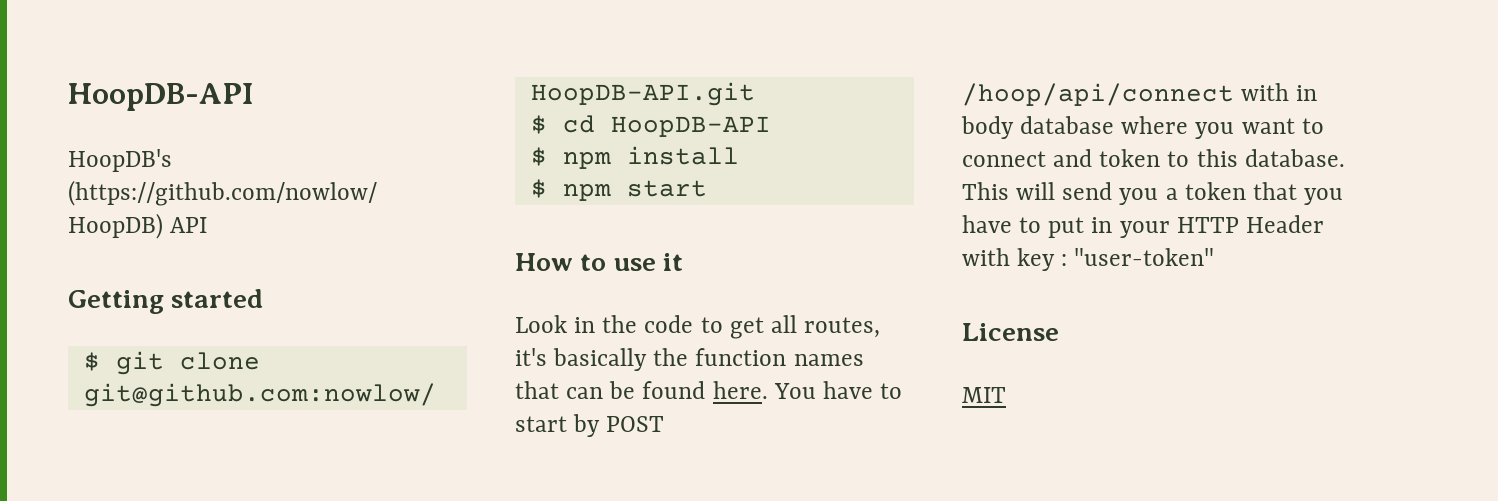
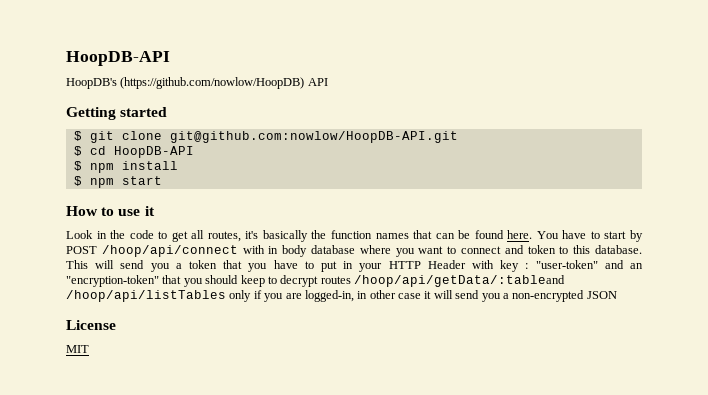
(1215, 257) none -> [604,260,643,269] [66,275,565,287] [66,290,617,302] and an "encryption-token" that you should keep to decrypt routes /hoop/api/getData/:tableand /hoop/api/listTables only if you are logged-in, in other case it will send you a non-encrypted JSON

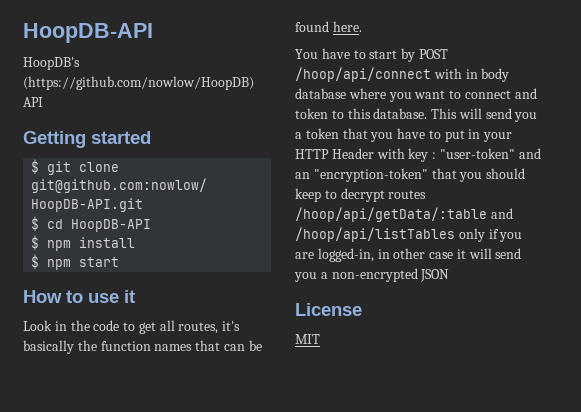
(533, 234) none -> (362, 26) //
[354,275,565,287] /hoop/api/getData/:tableand -> [295,207,513,222] /hoop/api/getData/:table and

